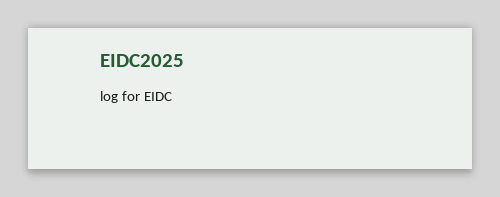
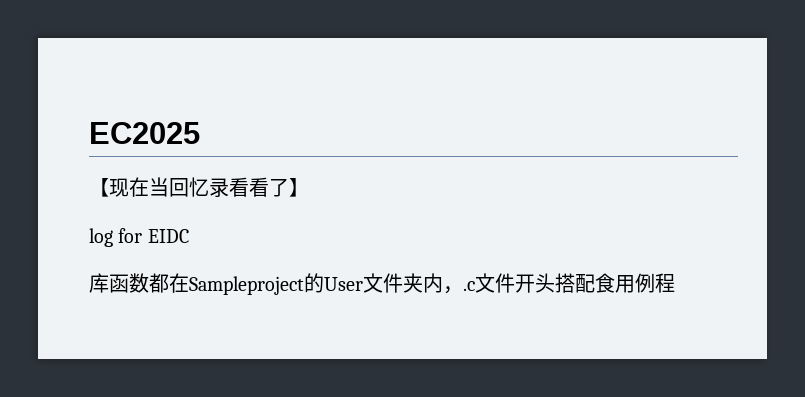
[100,54,184,67] [100,91,172,103] EIDC2025 // log for EIDC -> [89,122,200,144] [89,177,309,197] [89,228,189,247] [89,273,675,295] EC2025 // 【现在当回忆录看看了】 // log for EIDC // 库函数都在Sampleproject的User文件夹内，.c文件开头搭配食用例程

